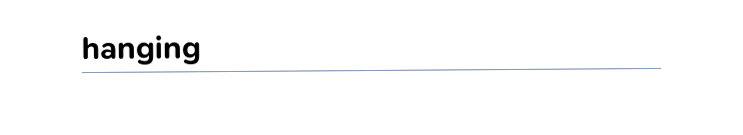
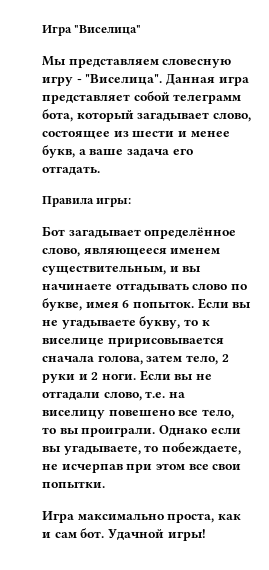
[81,35,201,66] hanging -> [42,25,142,36] [42,56,232,68] [42,74,249,86] [42,91,242,104] [42,109,251,122] [42,130,230,139] [42,145,193,158] [42,166,100,176] [42,196,132,207] [42,226,237,239] [42,248,221,257] [42,265,202,275] [42,283,247,293] [42,298,252,311] [42,316,210,329] [42,337,224,347] [42,354,229,365] [42,370,212,383] [42,391,185,401] [42,409,234,419] [42,425,241,437] [42,442,241,455] [42,463,242,473] [42,481,105,488] [42,511,241,523] [42,528,206,541] Игра "Виселица" // Мы представляем словесную игру - "Виселица". Данная игра представляет собой телеграмм бота, который загадывает слово, состоящее из шести и менее букв, а ваше задача его отгадать. // Правила игры: // Бот загадывает определённое слово, являющееся именем существительным, и вы начинаете отгадывать слово по букве, имея 6 попыток. Если вы не угадываете букву, то к виселице пририсовывается сначала голова, затем тело, 2 руки и 2 ноги. Если вы не отгадали слово, т.е. на виселицу повешено все тело, то вы проиграли. Однако если вы угадываете, то побеждаете, не исчерпав при этом все свои попытки. // Игра максимально проста, как и сам бот. Удачной игры!

